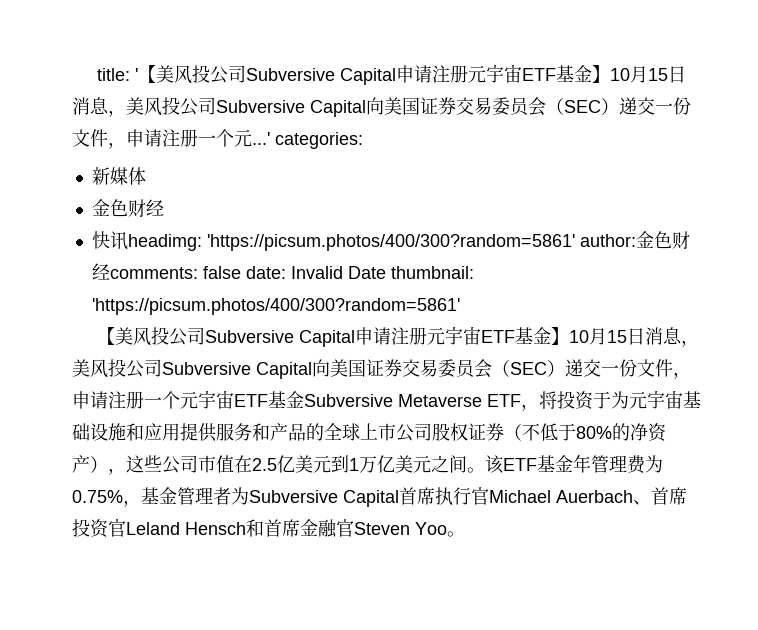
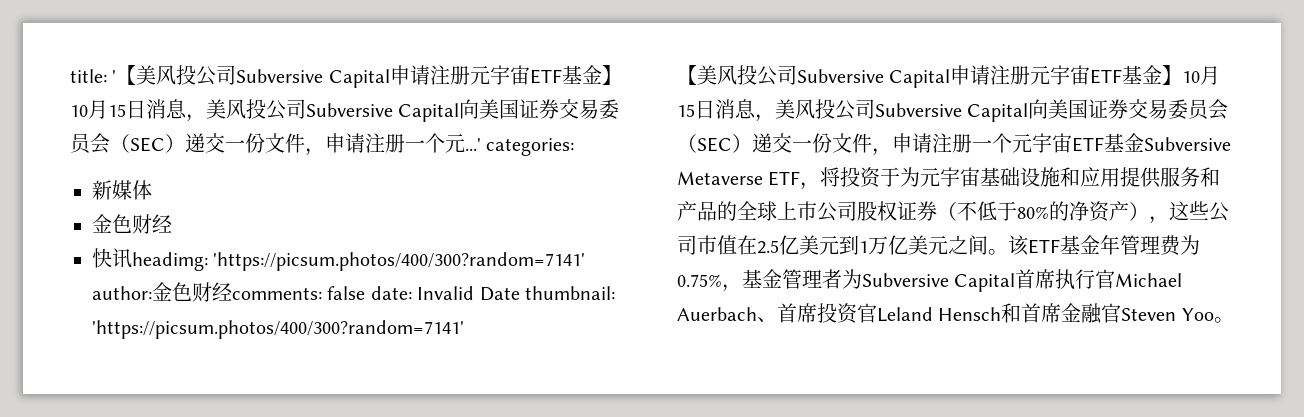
[206,234,575,251] 'https://picsum.photos/400/300?random=5861' -> [213,252,586,271] 'https://picsum.photos/400/300?random=7141'
[91,298,460,315] 'https://picsum.photos/400/300?random=5861' -> [92,320,464,339] 'https://picsum.photos/400/300?random=7141'

